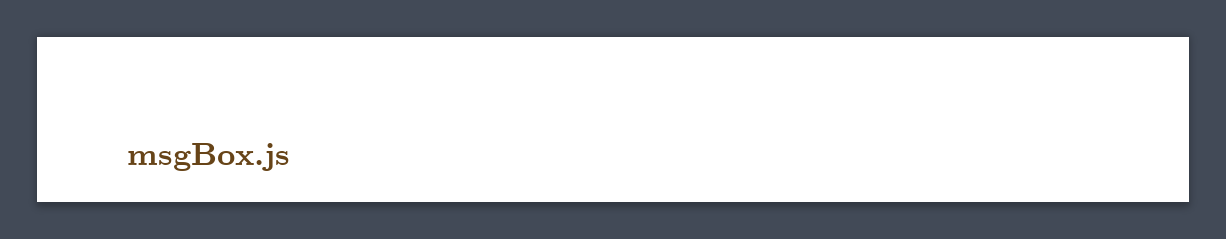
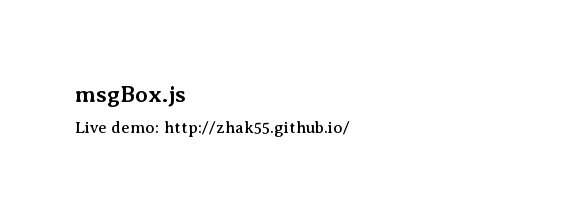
(290, 157) none -> [75,121,350,137] // Live demo: http://zhak55.github.io/

